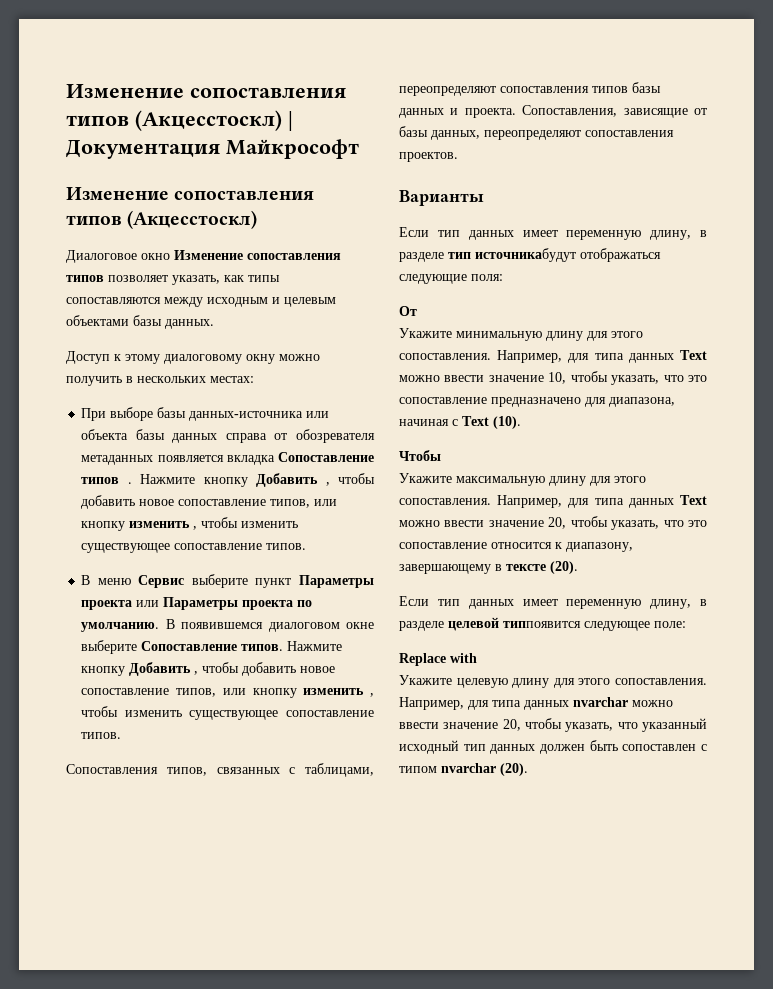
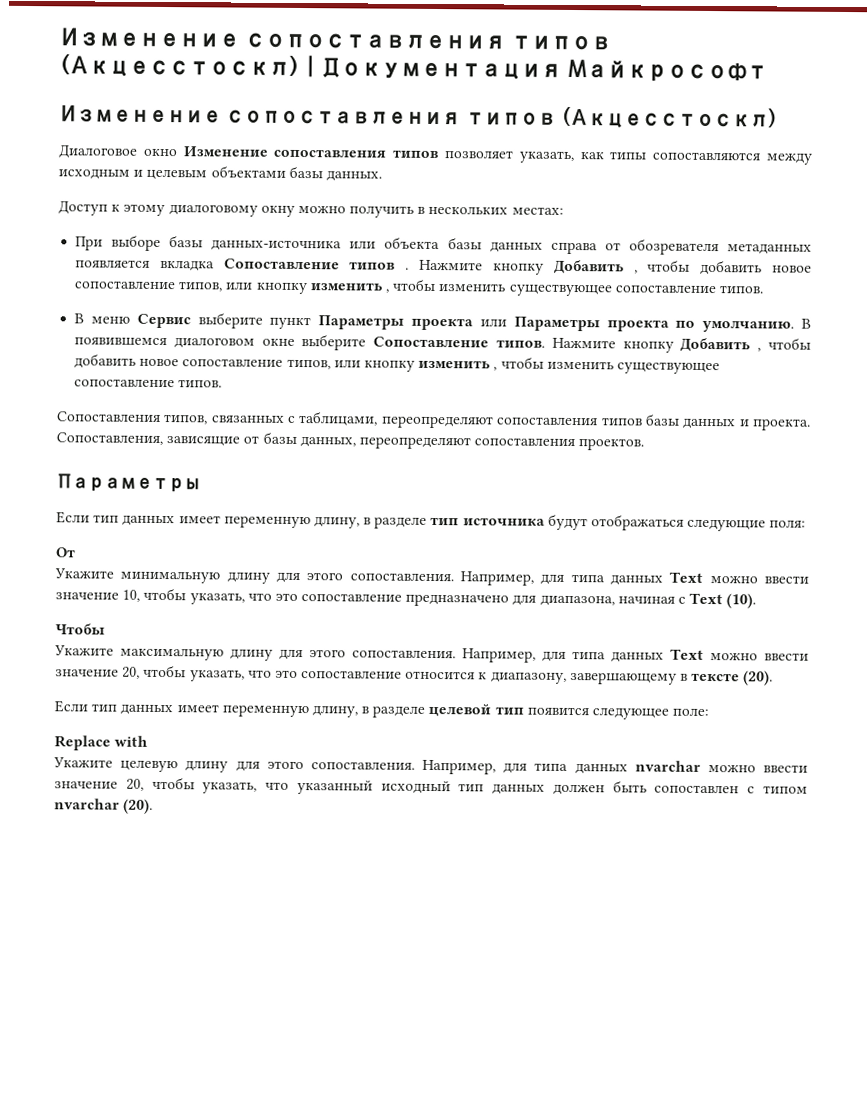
[399,190,484,206] Варианты -> [56,473,201,493] Параметры
[475,248,576,262] источникабудут -> [462,513,588,531] источника будут
[503,621,581,628] типпоявится -> [494,706,589,716] тип появится

